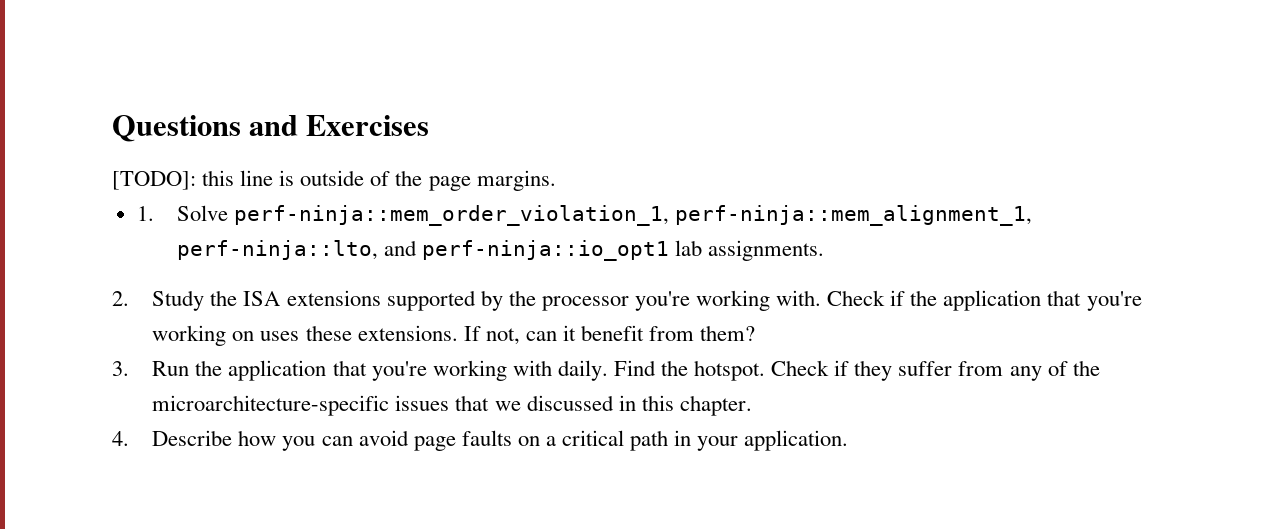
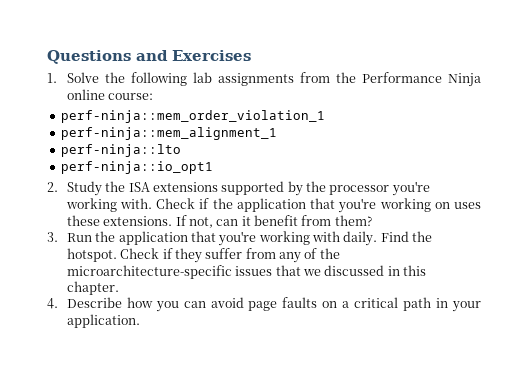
[112,170,556,191] [136,205,1033,226] [177,240,418,260] [TODO]: this line is outside of the page margins. // 1. Solve perf-ninja::mem_order_violation_1, perf-ninja::mem_alignment_1, perf-ninja::lto, and -> [47,72,482,87] [66,89,154,100] [60,110,325,123] [60,127,277,140] [60,144,181,157] 1. Solve the following lab assignments from the Performance Ninja online course: // perf-ninja::mem_order_violation_1 // perf-ninja::mem_alignment_1 // perf-ninja::lto //
[675,240,825,261] lab assignments. -> (213, 167) none

